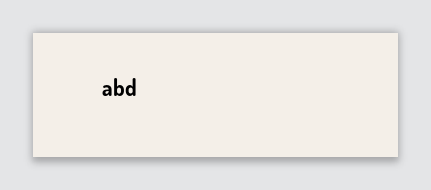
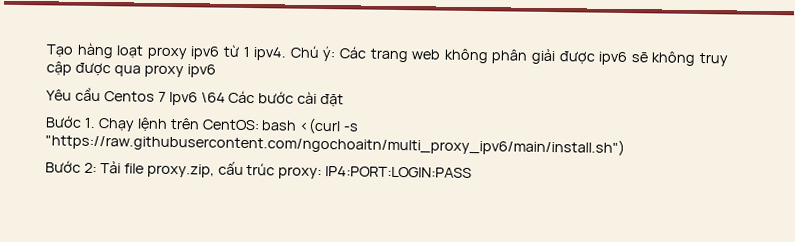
[102,78,137,96] abd -> [46,42,729,67] [46,61,216,78] [46,87,345,108] [45,115,359,135] [45,132,625,157] [45,160,473,180] Tạo hàng loạt proxy ipv6 từ 1 ipv4. Chú ý: Các trang web không phân giải được ipv6 sẽ không truy cập được qua proxy ipv6 // Yêu cầu Centos 7 Ipv6 \64 Các bước cài đặt // Bước 1. Chạy lệnh trên CentOS: bash <(curl -s "https://raw.githubusercontent.com/ngochoaitn/multi_proxy_ipv6/main/install.sh") // Bước 2: Tải file proxy.zip, cấu trúc proxy: IP4:PORT:LOGIN:PASS

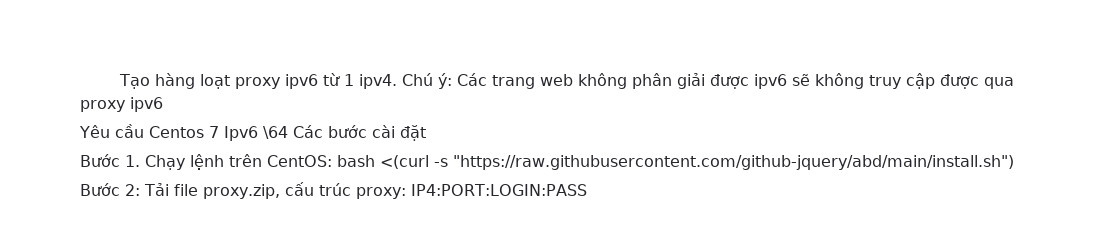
[45,132,625,157] "https://raw.githubusercontent.com/ngochoaitn/multi_proxy_ipv6/main/install.sh") -> [453,155,1014,170] "https://raw.githubusercontent.com/github-jquery/abd/main/install.sh")

